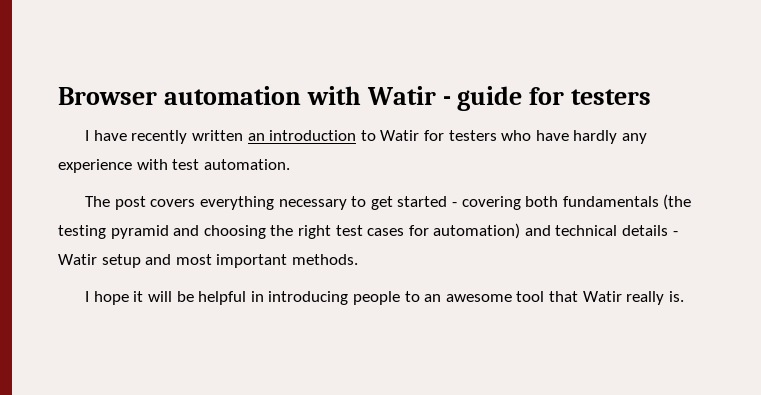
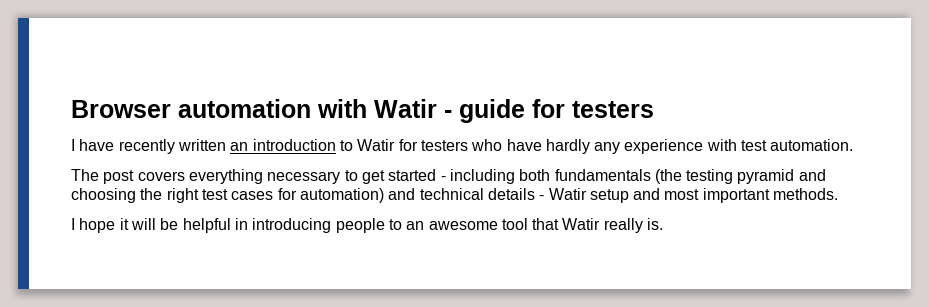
[461,196,521,210] covering -> [449,169,515,184] including

